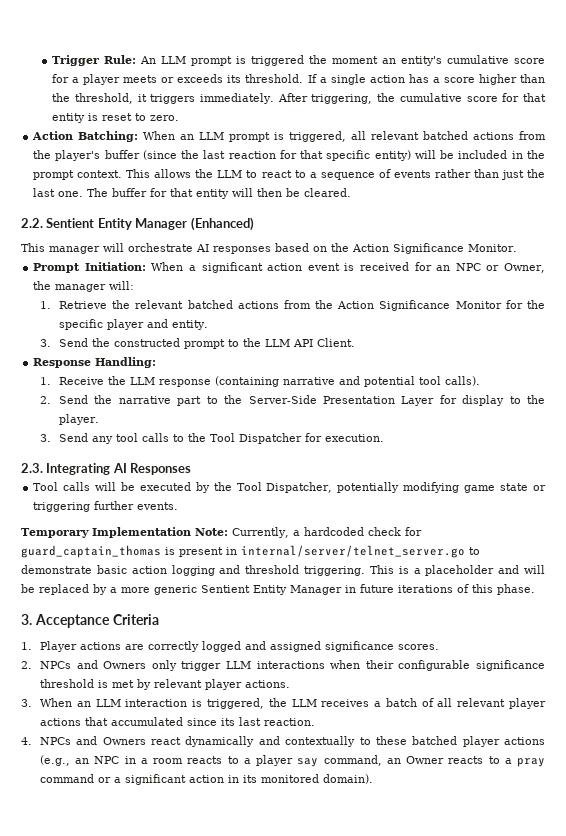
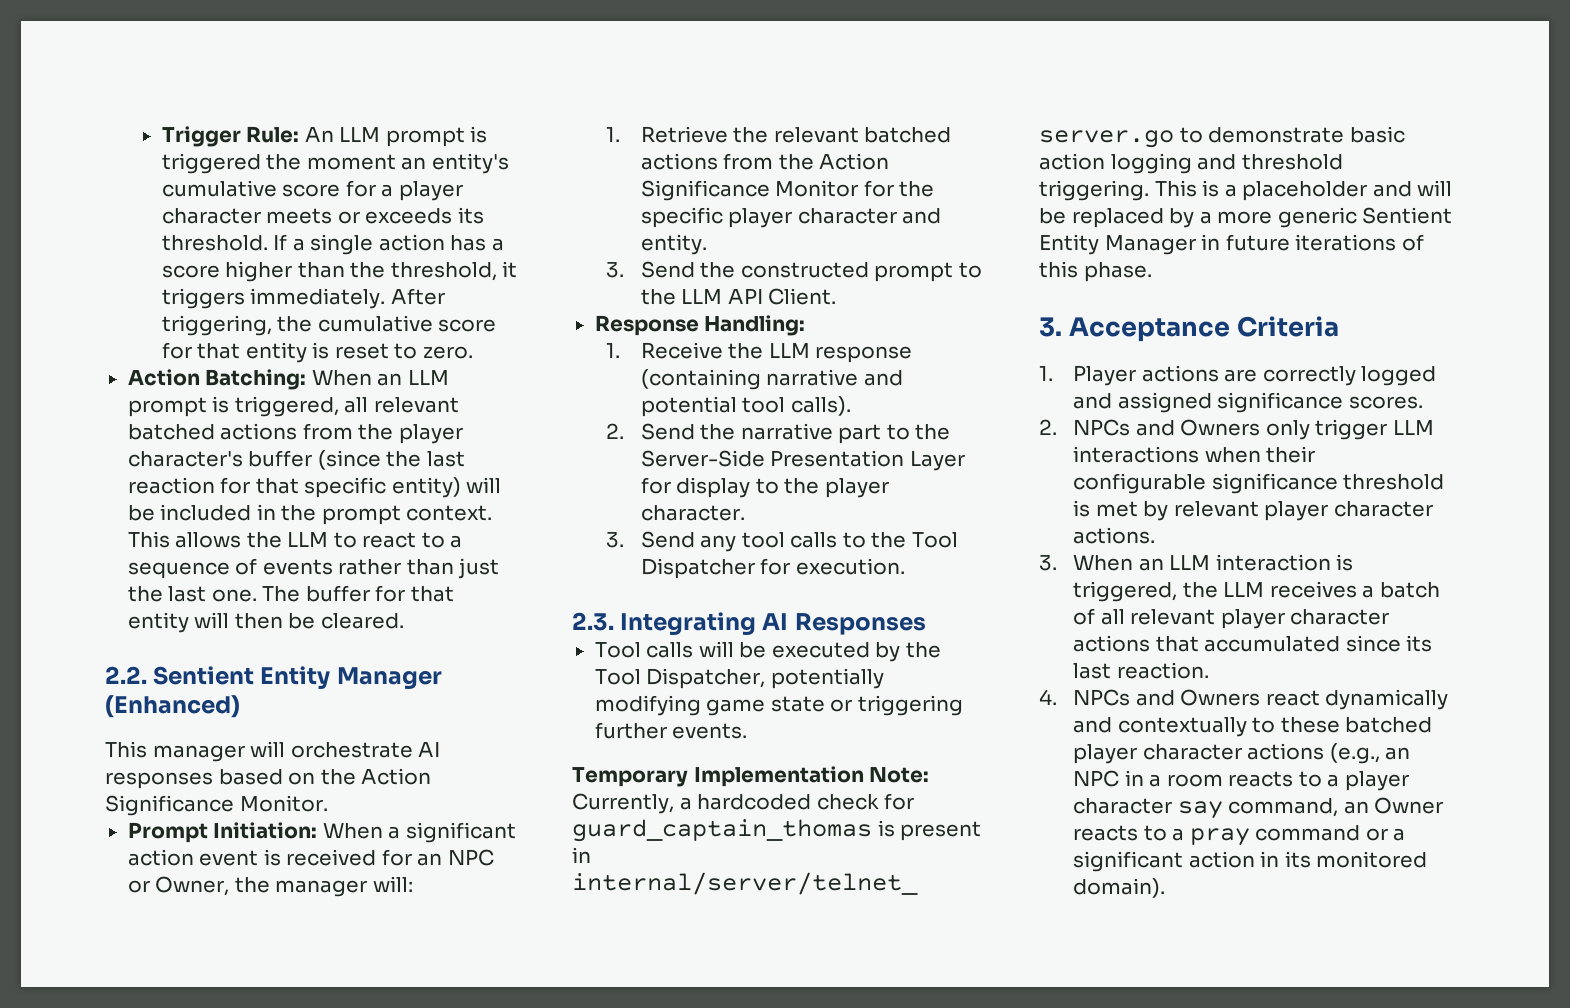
(121, 79) none -> [161,208,261,224] character
[55,150,101,161] player's -> [398,424,463,444] [127,451,243,467] player character's
(144, 324) none -> [797,208,897,224] character
[58,414,99,425] player. -> [824,478,889,498] [640,505,745,521] player character.
(242, 684) none -> [1333,501,1433,517] character
(546, 703) none -> [1290,609,1390,625] character
(500, 741) none -> [1142,744,1242,760] character
(294, 760) none -> [1073,798,1173,814] character

